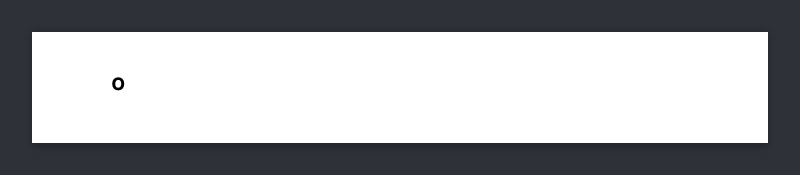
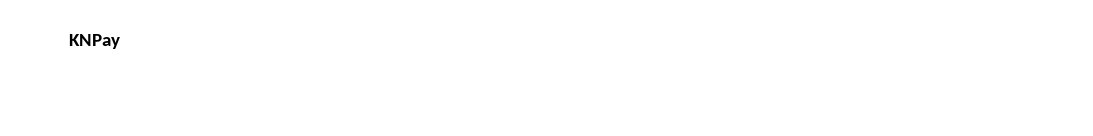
[111,77,125,91] o -> [69,34,120,49] KNPay

